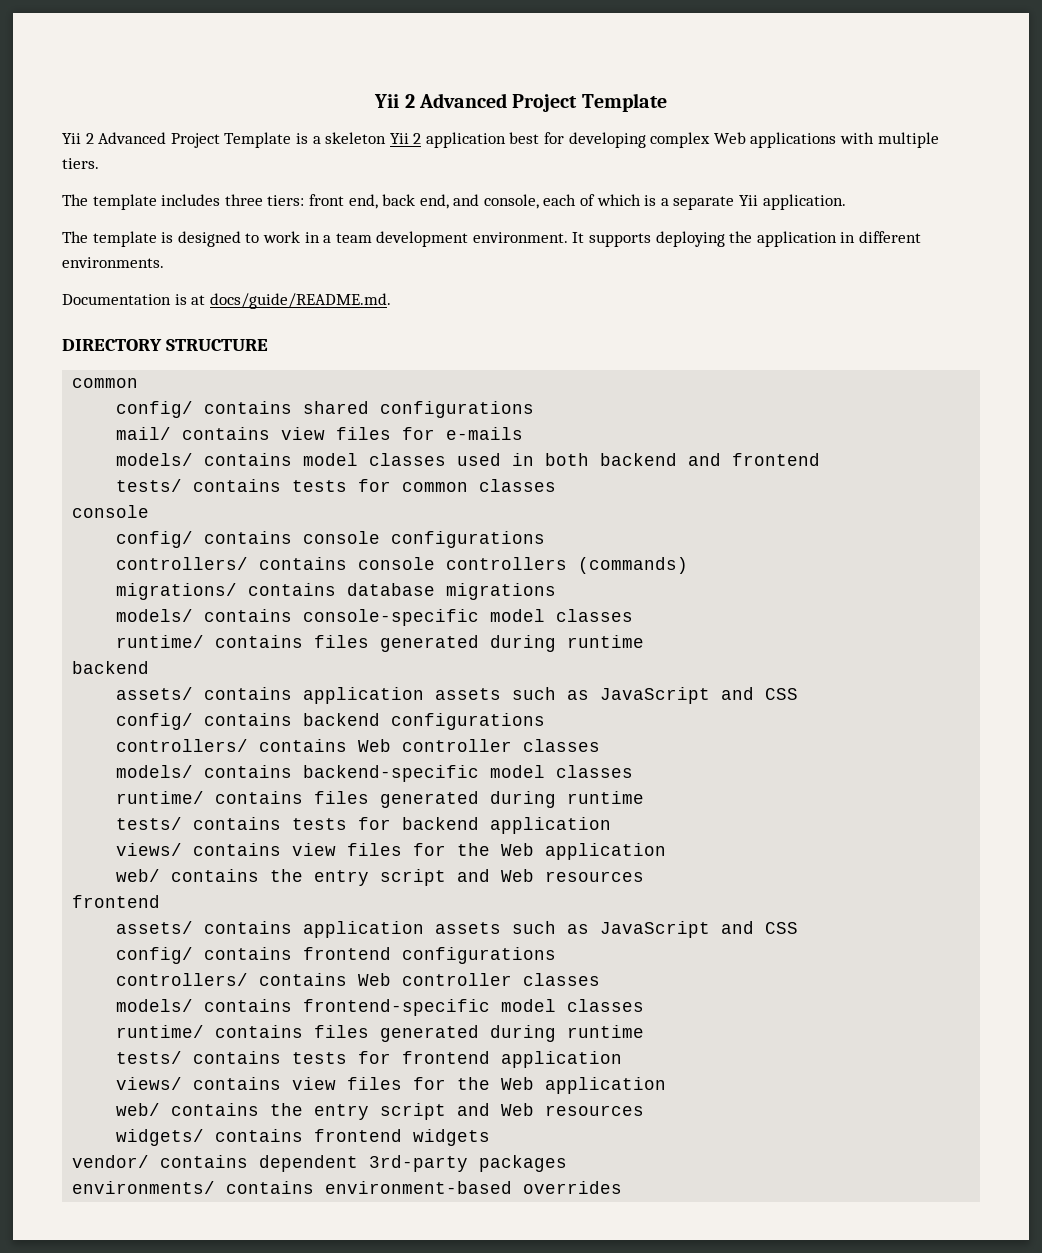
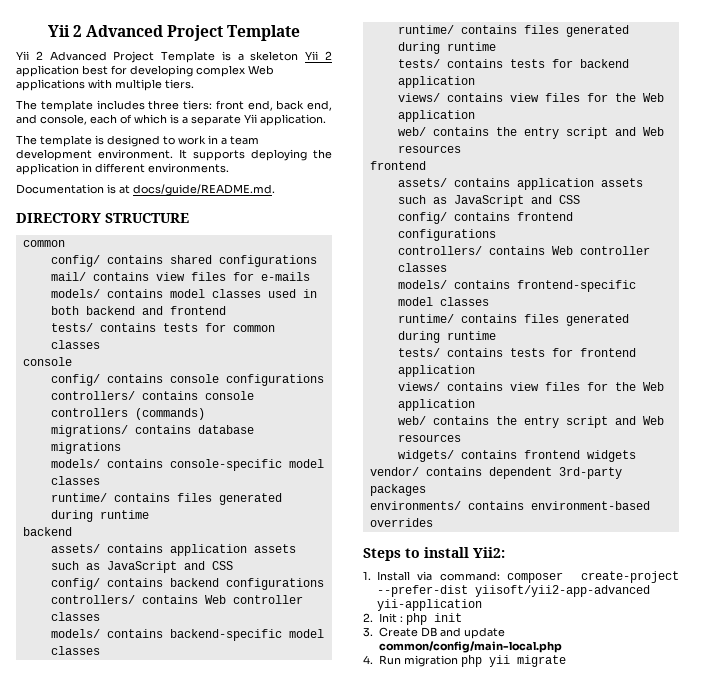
(623, 1187) none -> [363,547,505,561] [363,571,679,583] [376,585,650,597] [376,599,482,611] [363,613,462,625] [363,627,505,639] [378,641,562,653] [363,655,566,667] // Steps to install Yii2: // 1. Install via command: composer create-project --prefer-dist yiisoft/yii2-app-advanced yii-application // 2. Init : php init // 3. Create DB and update common/config/main-local.php // 4. Run migration php yii migrate

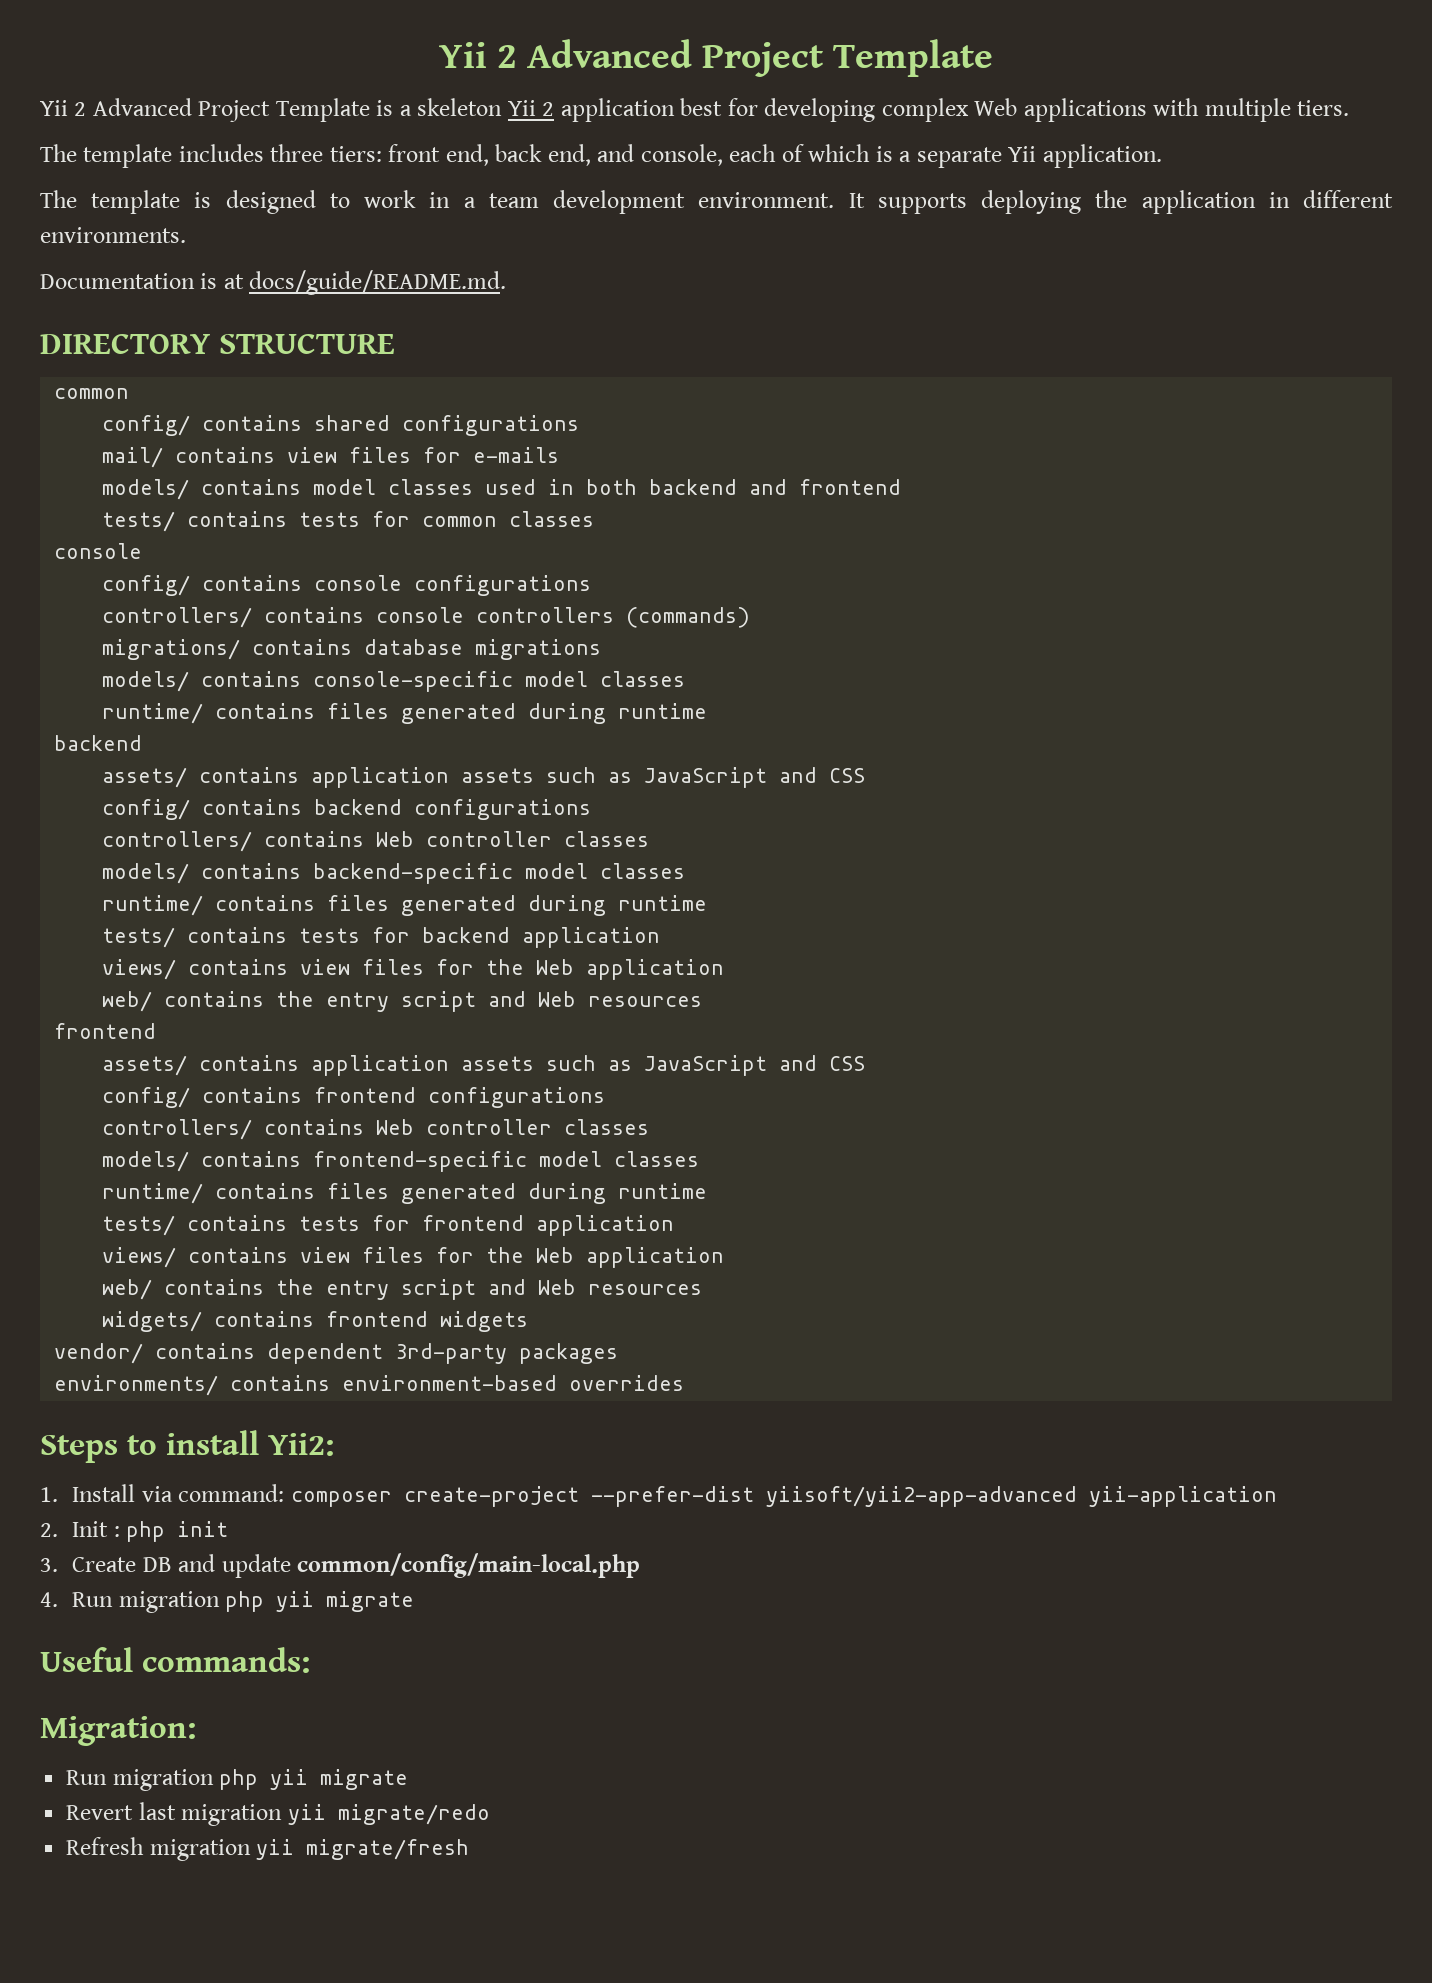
(566, 661) none -> [40,1647,310,1673] [40,1716,196,1746] [66,1769,409,1791] [66,1802,490,1826] [66,1837,470,1861] // Useful commands: // Migration: // Run migration php yii migrate // Revert last migration yii migrate/redo // Refresh migration yii migrate/fresh

